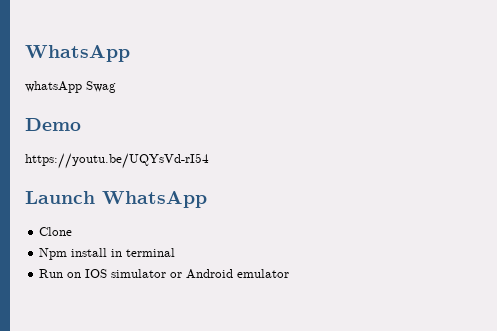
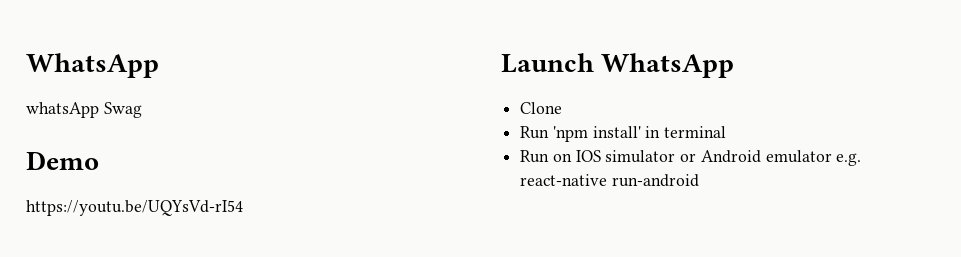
[39,248,108,260] Npm install -> [520,126,641,142] Run 'npm install'
(290, 273) none -> [836,153,862,166] [520,174,699,187] e.g. react-native run-android

